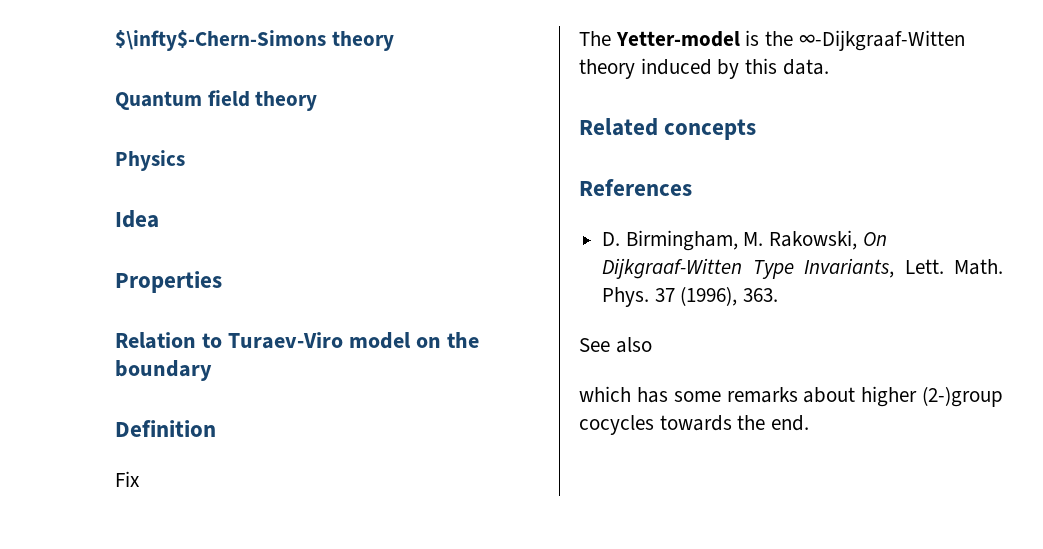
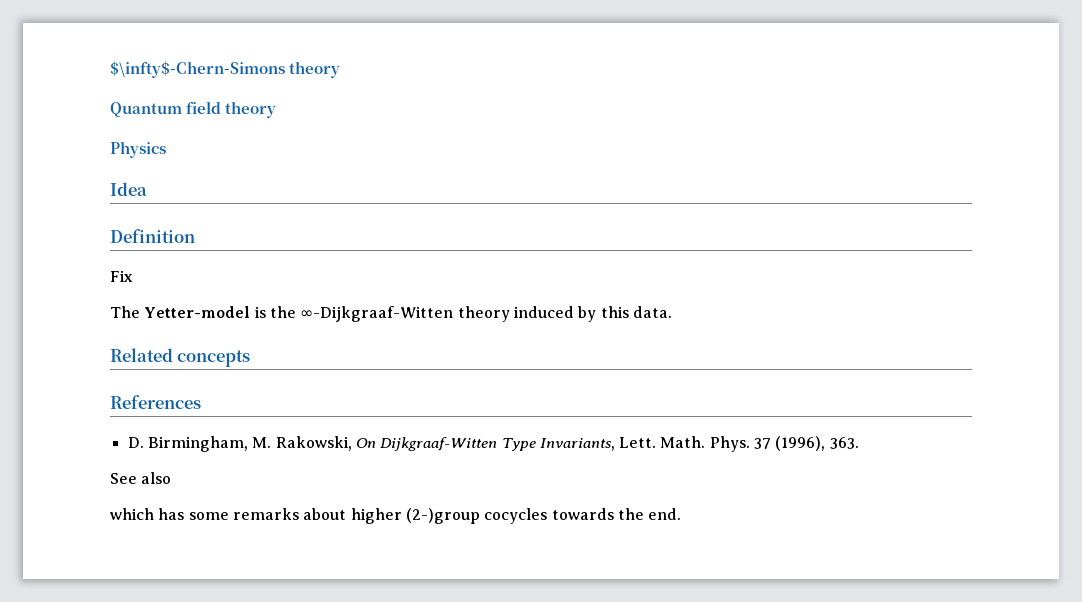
[115,271,222,293] [115,332,479,349] [115,360,212,381] // Properties // Relation to Turaev-Viro model on the boundary -> (147, 189) none

